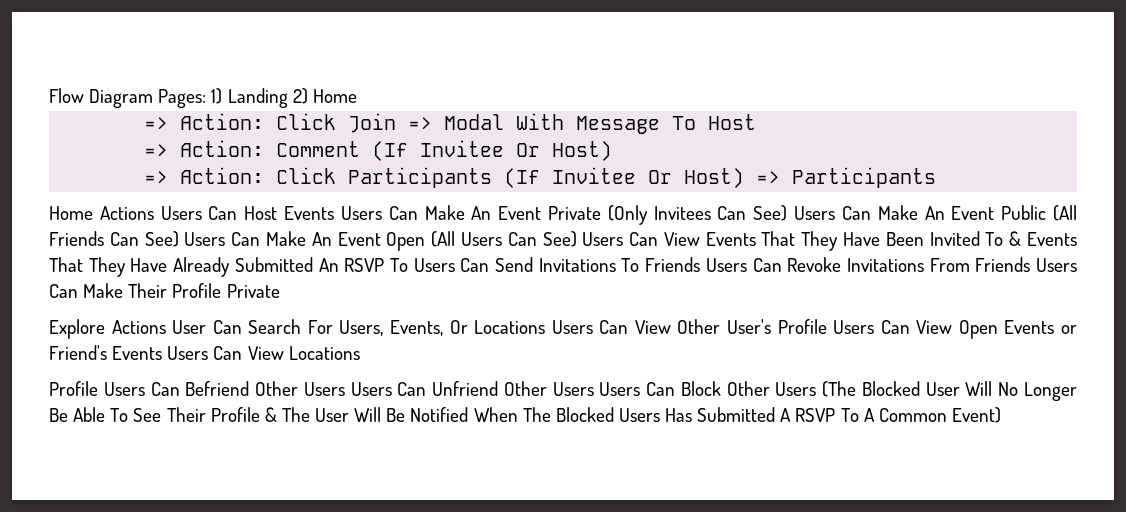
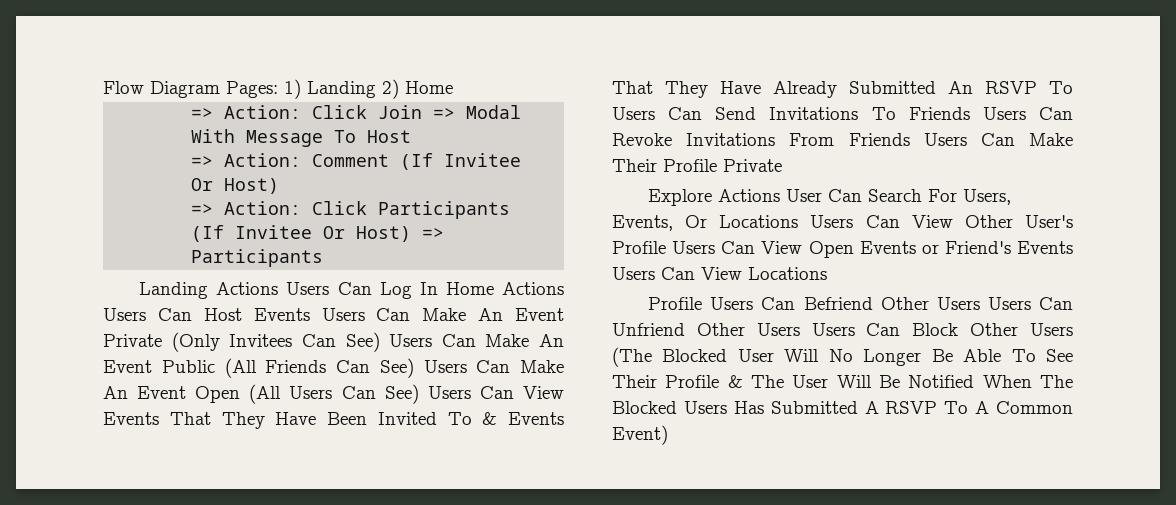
(937, 177) none -> [139,282,438,299] Landing Actions Users Can Log In

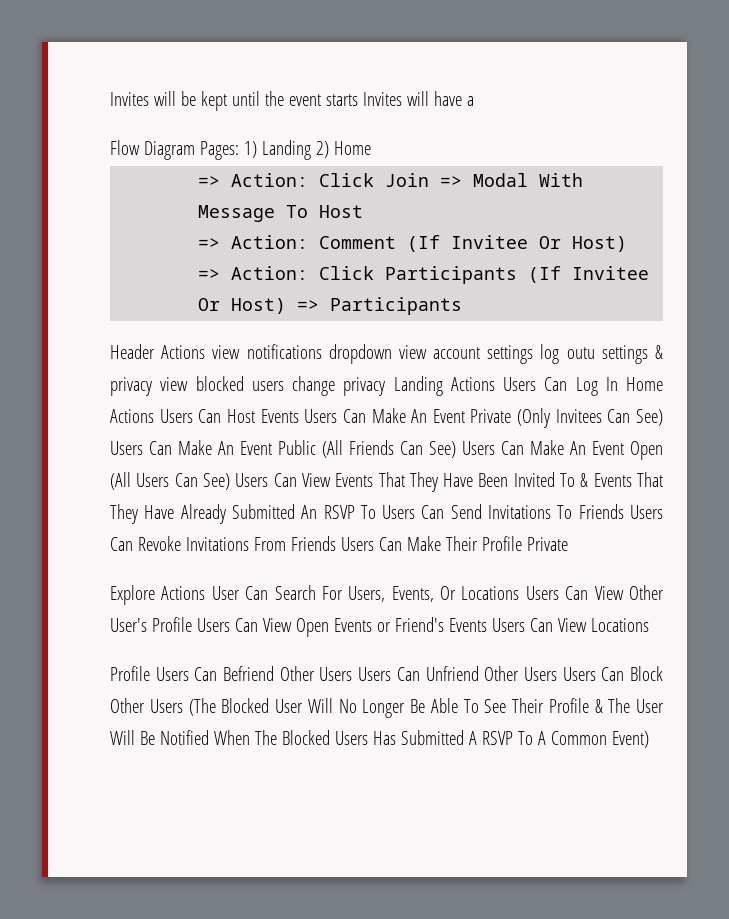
(103, 87) none -> [110,91,474,111] Invites will be kept until the event starts Invites will have a //
(324, 258) none -> [110,344,663,364] [110,376,386,396] Header Actions view notifications dropdown view account settings log outu settings & privacy view blocked users change privacy

